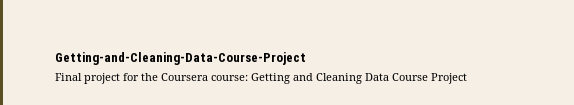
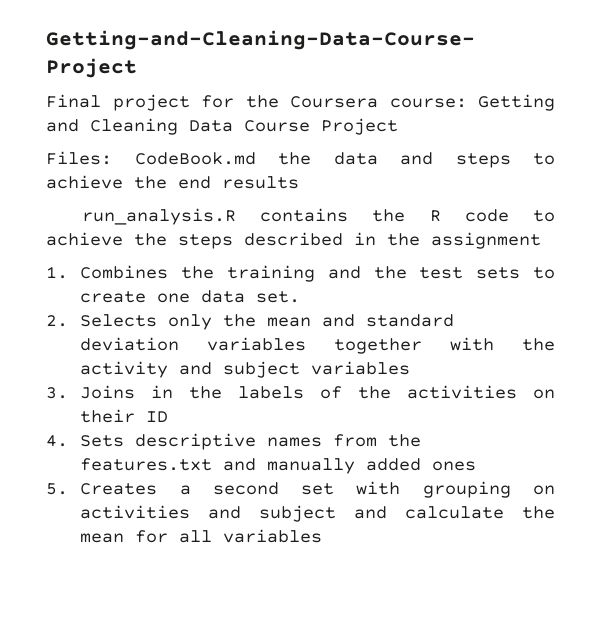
(467, 78) none -> [46,151,555,168] [46,175,299,189] [81,208,555,225] [46,232,541,249] [46,265,555,282] [80,290,301,303] [46,314,455,330] [80,337,555,354] [80,361,411,378] [46,385,555,399] [80,409,169,423] [46,433,422,450] [80,458,477,474] [46,481,555,498] [80,505,555,522] [80,529,323,543] // Files: CodeBook.md the data and steps to achieve the end results // run_analysis.R contains the R code to achieve the steps described in the assignment // 1. Combines the training and the test sets to create one data set. // 2. Selects only the mean and standard deviation variables together with the activity and subject variables // 3. Joins in the labels of the activities on their ID // 4. Sets descriptive names from the features.txt and manually added ones // 5. Creates a second set with grouping on activities and subject and calculate the mean for all variables

